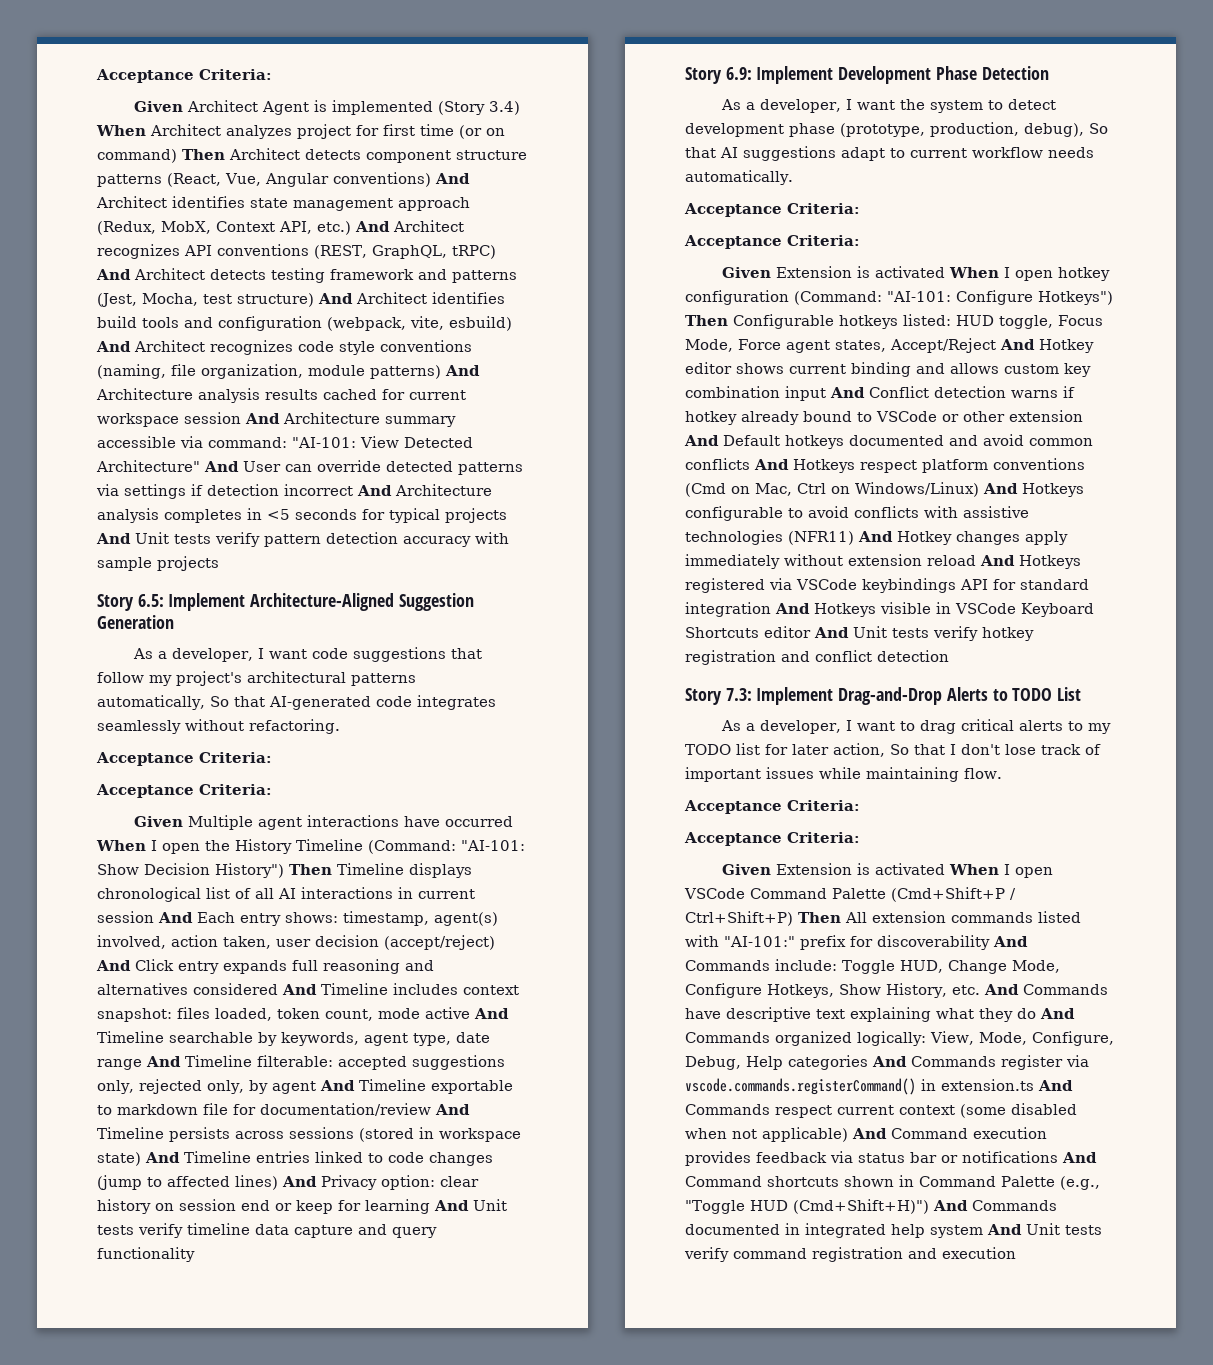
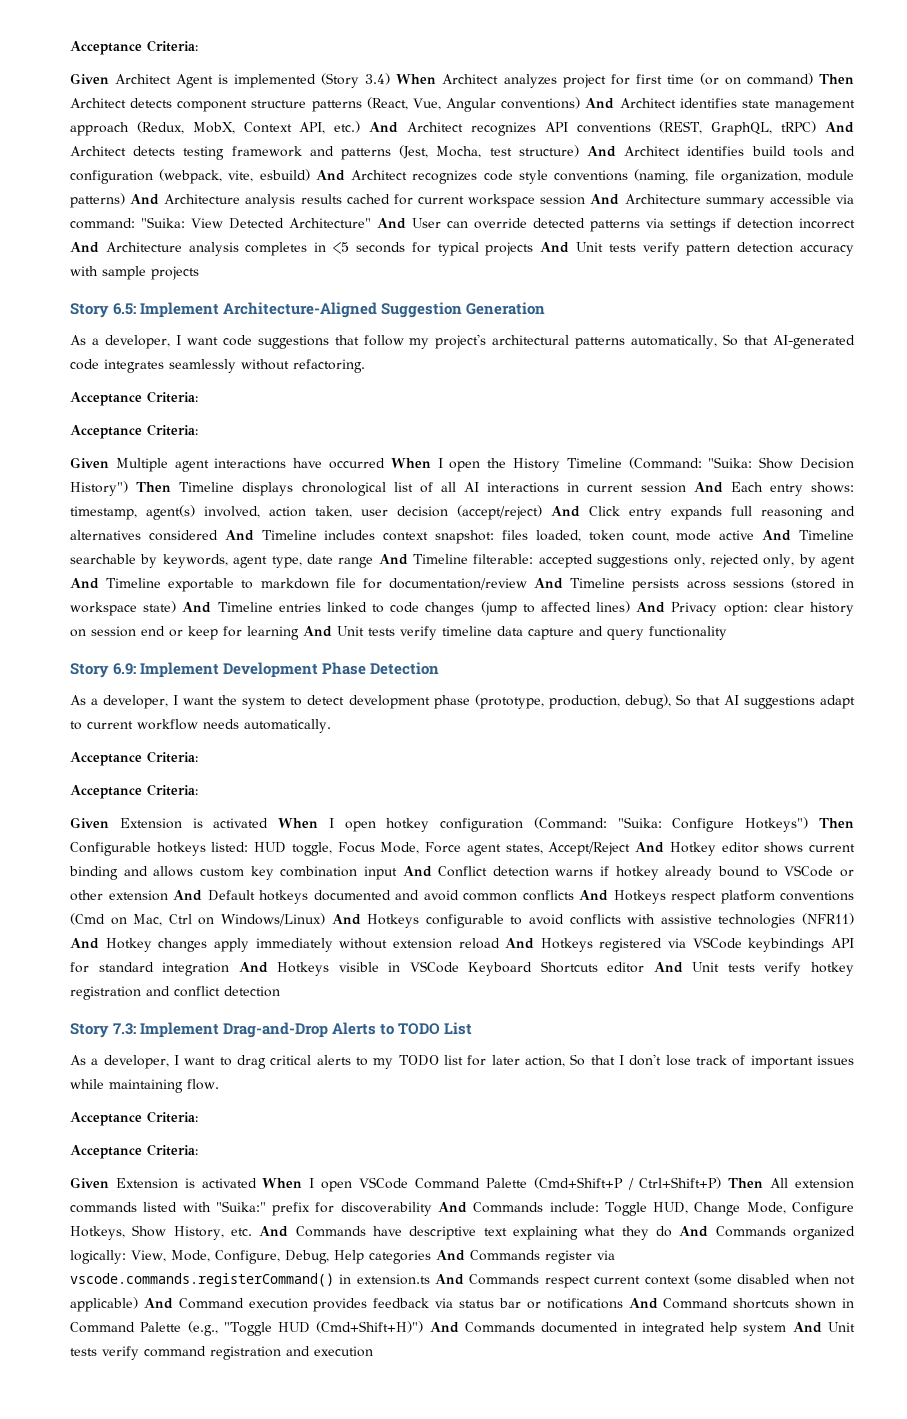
[292,437,356,448] "AI-101: -> [141,217,185,228] "Suika:
[461,840,525,851] "AI-101: -> [708,457,753,468] "Suika:
[887,291,951,302] "AI-101: -> [617,817,662,828] "Suika:
[724,936,795,947] "AI-101:" -> [215,1201,266,1212] "Suika:"

